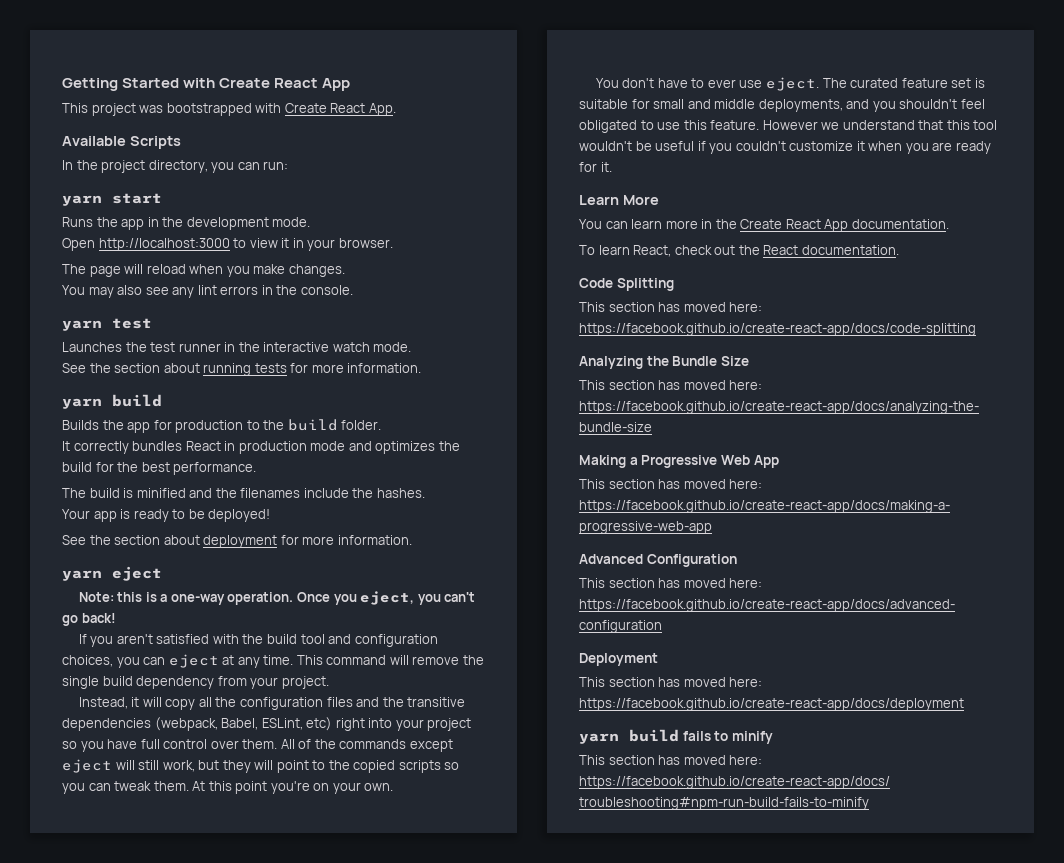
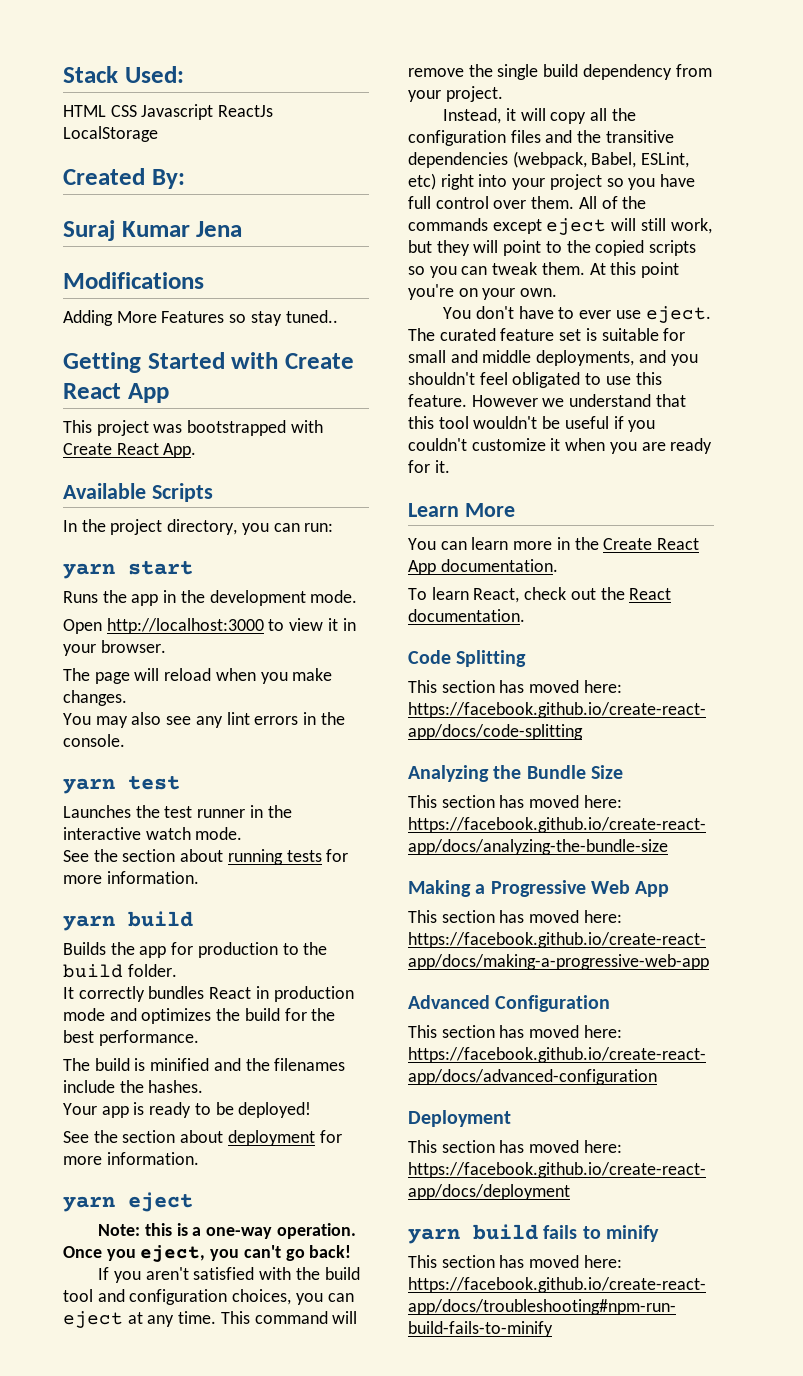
(62, 84) none -> [63,66,184,83] [63,104,274,120] [63,126,158,142] [63,168,185,189] [63,220,243,241] [63,272,204,289] [63,310,338,326] Stack Used: // HTML CSS Javascript ReactJs LocalStorage // Created By: // Suraj Kumar Jena // Modifications // Adding More Features so stay tuned.. //

